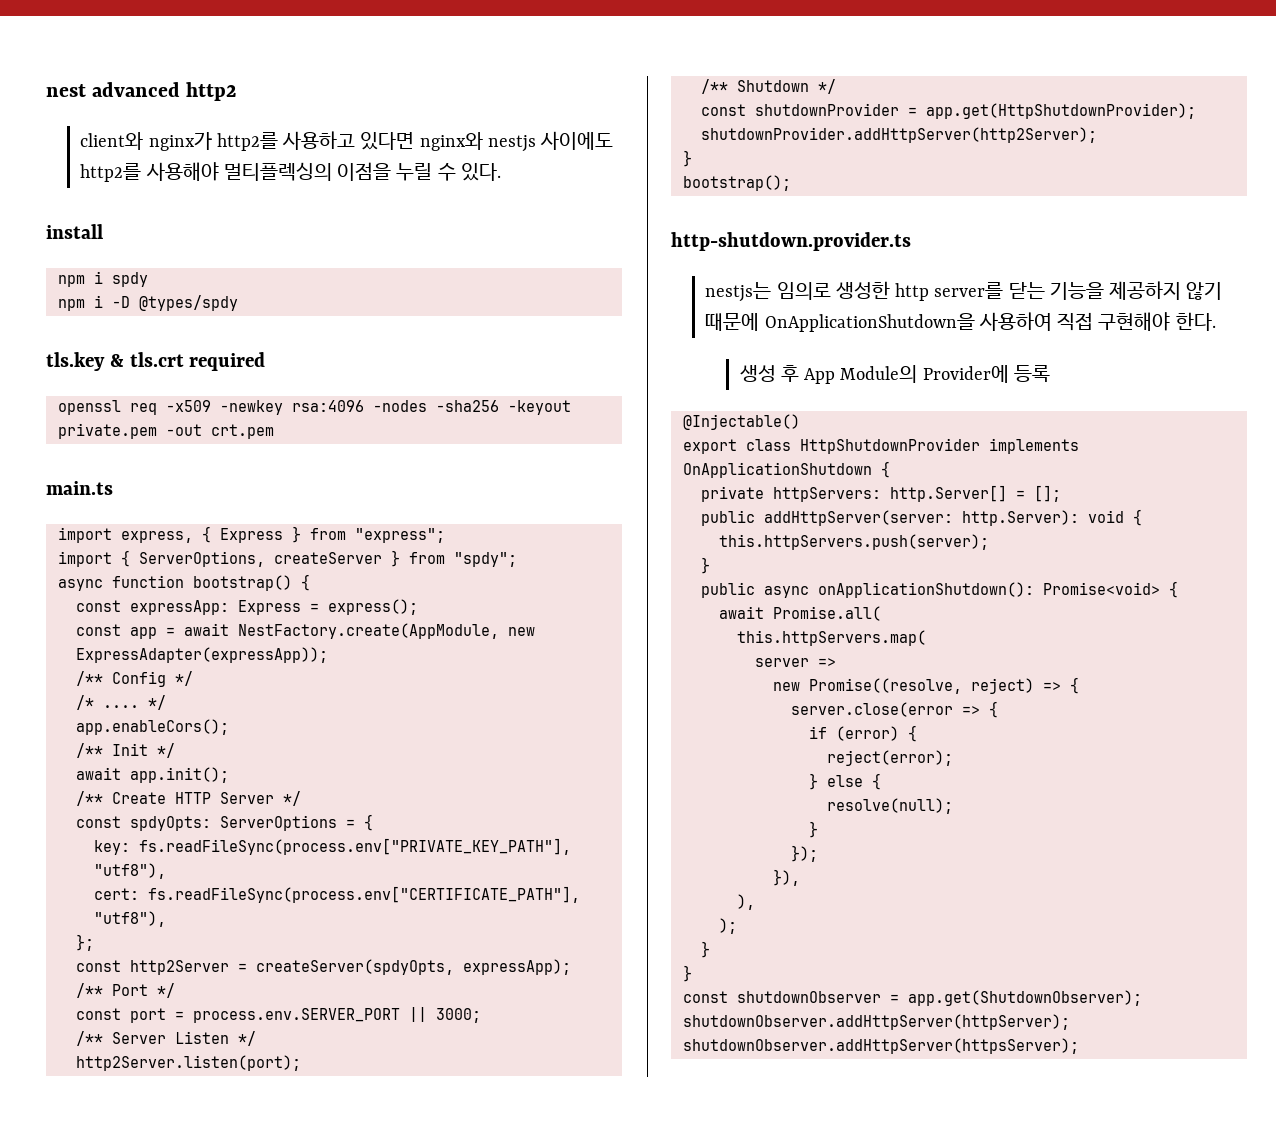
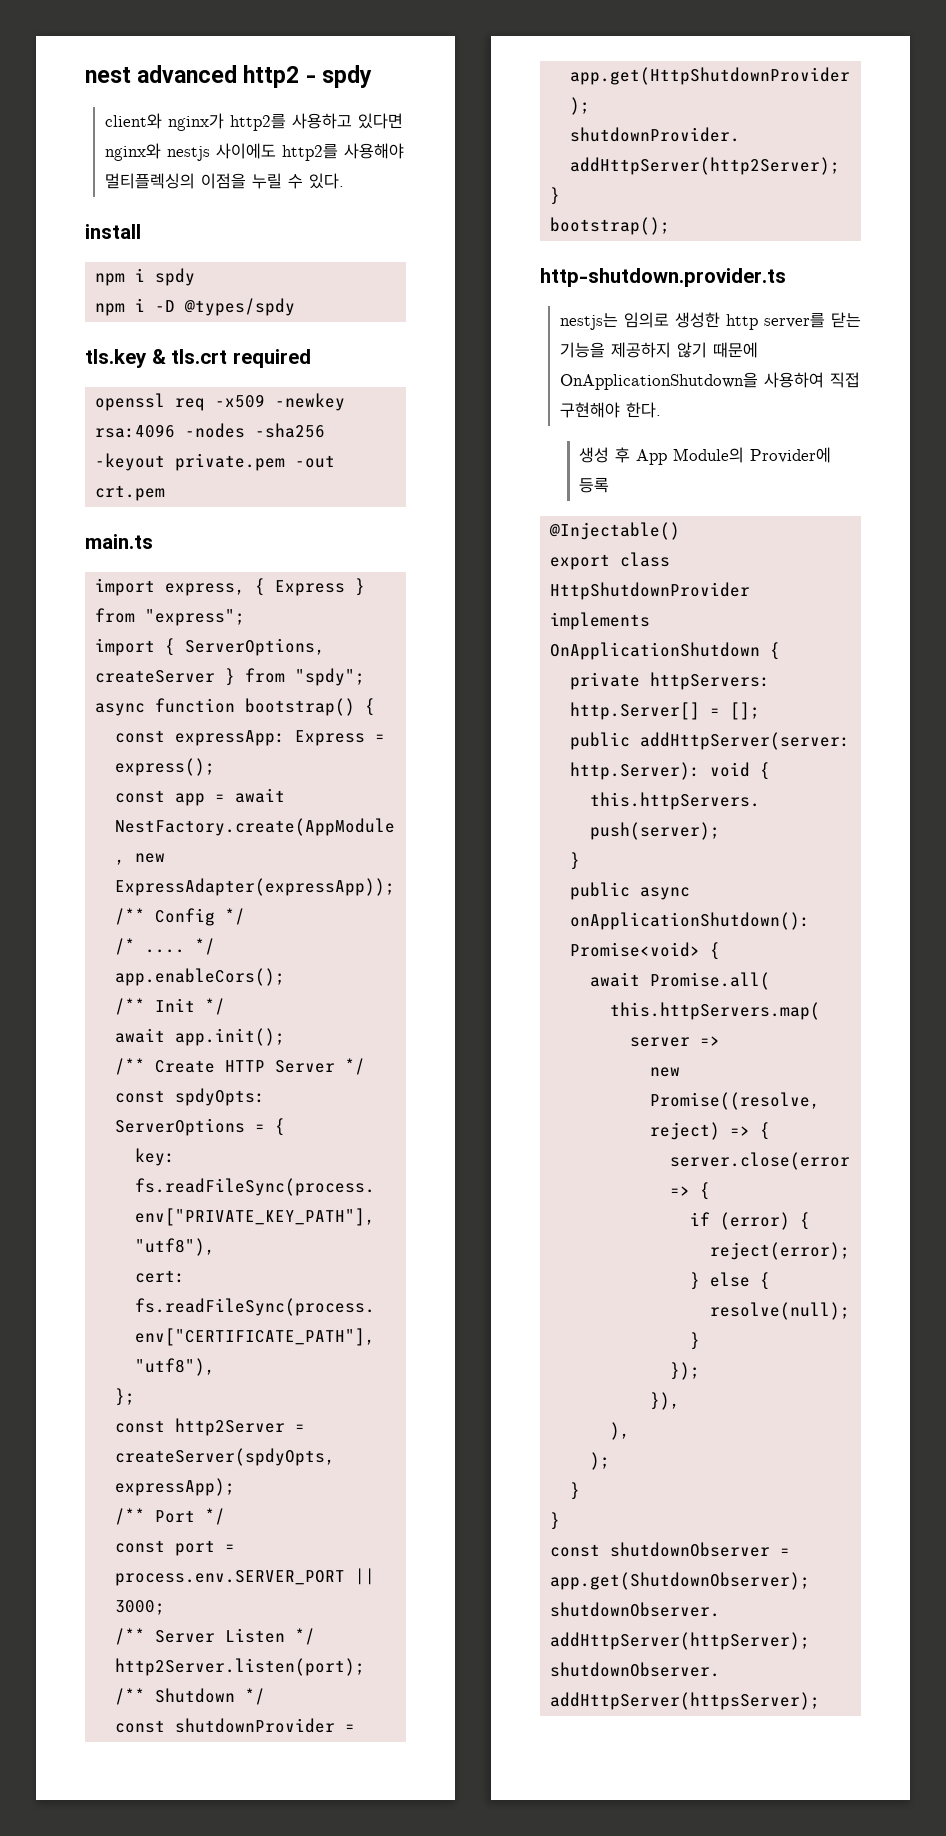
(237, 91) none -> [305,65,372,88] - spdy

